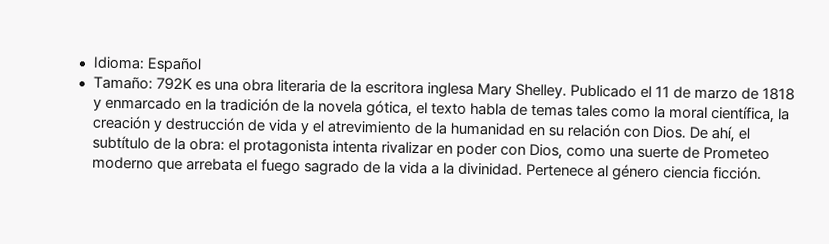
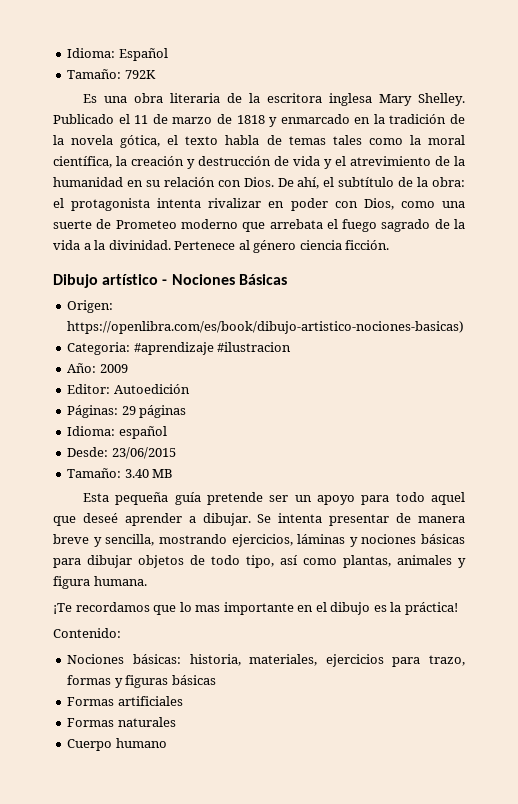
[194,80,211,91] es -> [83,94,98,103] // Es
(763, 173) none -> [53,274,287,288] [67,300,114,313] [67,321,465,334] [67,342,292,355] [67,363,128,373] [67,384,190,394] [67,405,187,418] [67,426,167,439] [67,447,176,459] [67,468,174,478] [83,492,465,505] [53,513,466,526] [53,534,465,547] [53,555,466,568] [53,576,147,589] [53,602,458,615] [53,628,121,638] [67,654,465,667] [67,675,216,688] [67,696,183,706] [67,717,176,727] [67,738,167,751] // Dibujo artístico - Nociones Básicas // Origen: https://openlibra.com/es/book/dibujo-artistico-nociones-basicas) // Categoria: #aprendizaje #ilustracion // Año: 2009 // Editor: Autoedición // Páginas: 29 páginas // Idioma: español // Desde: 23/06/2015 // Tamaño: 3.40 MB // Esta pequeña guía pretende ser un apoyo para todo aquel que deseé aprender a dibujar. Se intenta presentar de manera breve y sencilla, mostrando ejercicios, láminas y nociones básicas para dibujar objetos de todo tipo, así como plantas, animales y figura humana. // ¡Te recordamos que lo mas importante en el dibujo es la práctica! // Contenido: // Nociones básicas: historia, materiales, ejercicios para trazo, formas y figuras básicas // Formas artificiales // Formas naturales // Cuerpo humano

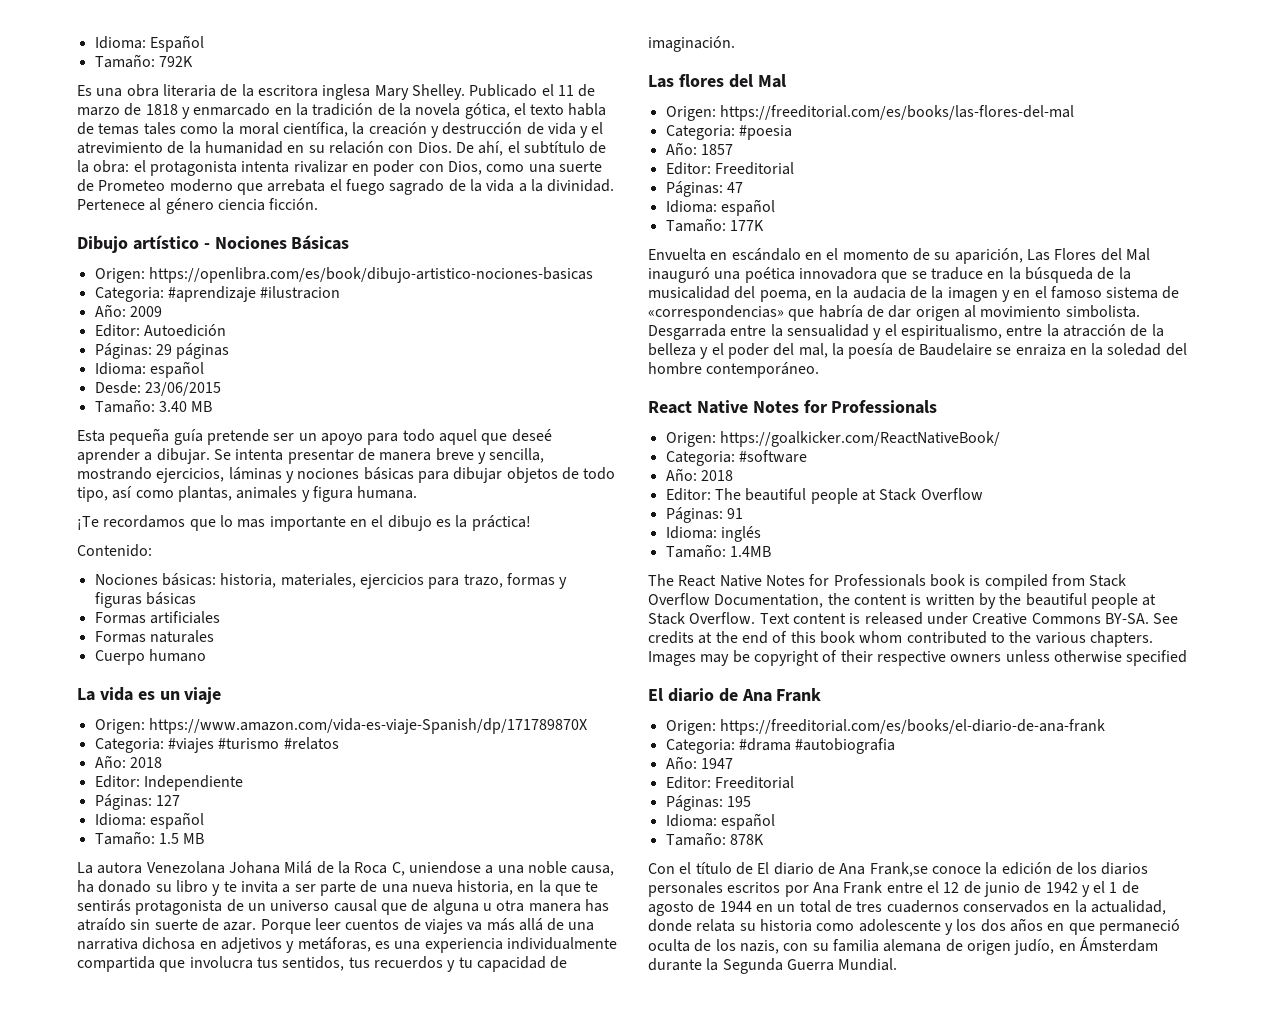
[67,321,465,334] https://openlibra.com/es/book/dibujo-artistico-nociones-basicas) -> [148,267,593,283] https://openlibra.com/es/book/dibujo-artistico-nociones-basicas
(167, 743) none -> [77,687,222,704] [94,718,587,734] [94,737,339,753] [94,755,162,768] [94,775,243,791] [94,794,180,810] [94,812,204,829] [94,831,205,845] [77,861,615,876] [77,880,599,896] [77,899,609,915] [77,918,595,934] [77,937,617,953] [77,956,568,972] [648,36,735,52] [648,74,786,88] [665,105,1074,121] [665,125,792,140] [665,142,733,155] [665,162,794,175] [665,181,743,197] [665,199,775,216] [665,218,764,232] [648,248,1150,264] [648,267,1131,283] [648,286,1180,302] [648,305,1140,321] [648,324,1164,340] [648,343,1187,359] [648,362,820,378] [648,400,938,414] [665,431,1000,447] [665,450,807,466] [665,468,733,481] [665,488,983,504] [665,507,743,523] [665,526,761,542] [665,544,771,558] [648,574,1127,590] [648,593,1157,609] [648,612,1179,625] [648,631,1153,647] [648,650,1188,666] [648,688,822,702] [665,719,1105,735] [665,738,896,754] [665,756,733,769] [665,776,794,789] [665,795,751,811] [665,813,775,830] [665,832,764,846] [648,862,1149,877] [648,881,1139,897] [648,900,1166,916] [648,918,1180,935] [648,937,1158,955] [648,958,898,974] // La vida es un viaje // Origen: https://www.amazon.com/vida-es-viaje-Spanish/dp/171789870X // Categoria: #viajes #turismo #relatos // Año: 2018 // Editor: Independiente // Páginas: 127 // Idioma: español // Tamaño: 1.5 MB // La autora Venezolana Johana Milá de la Roca C, uniendose a una noble causa, ha donado su libro y te invita a ser parte de una nueva historia, en la que te sentirás protagonista de un universo causal que de alguna u otra manera has atraído sin suerte de azar. Porque leer cuentos de viajes va más allá de una narrativa dichosa en adjetivos y metáforas, es una experiencia individualmente compartida que involucra tus sentidos, tus recuerdos y tu capacidad de imaginación. // Las flores del Mal // Origen: https://freeditorial.com/es/books/las-flores-del-mal // Categoria: #poesia // Año: 1857 // Editor: Freeditorial // Páginas: 47 // Idioma: español // Tamaño: 177K // Envuelta en escándalo en el momento de su aparición, Las Flores del Mal inauguró una poética innovadora que se traduce en la búsqueda de la musicalidad del poema, en la audacia de la imagen y en el famoso sistema de «correspondencias» que habría de dar origen al movimiento simbolista. Desgarrada entre la sensualidad y el espiritualismo, entre la atracción de la belleza y el poder del mal, la poesía de Baudelaire se enraiza en la soledad del hombre contemporáneo. // React Native Notes for Professionals // Origen: https://goalkicker.com/ReactNativeBook/ // Categoria: #software // Año: 2018 // Editor: The beautiful people at Stack Overflow // Páginas: 91 // Idioma: inglés // Tamaño: 1.4MB // The React Native Notes for Professionals book is compiled from Stack Overflow Documentation, the content is written by the beautiful people at Stack Overflow. Text content is released under Creative Commons BY-SA. See credits at the end of this book whom contributed to the various chapters. Images may be copyright of their respective owners unless otherwise specified // El diario de Ana Frank // Origen: https://freeditorial.com/es/books/el-diario-de-ana-frank // Categoria: #drama #autobiografia // Año: 1947 // Editor: Freeditorial // Páginas: 195 // Idioma: español // Tamaño: 878K // Con el título de El diario de Ana Frank,se conoce la edición de los diarios personales escritos por Ana Frank entre el 12 de junio de 1942 y el 1 de agosto de 1944 en un total de tres cuadernos conservados en la actualidad, donde relata su historia como adolescente y los dos años en que permaneció oculta de los nazis, con su familia alemana de origen judío, en Ámsterdam durante la Segunda Guerra Mundial.

